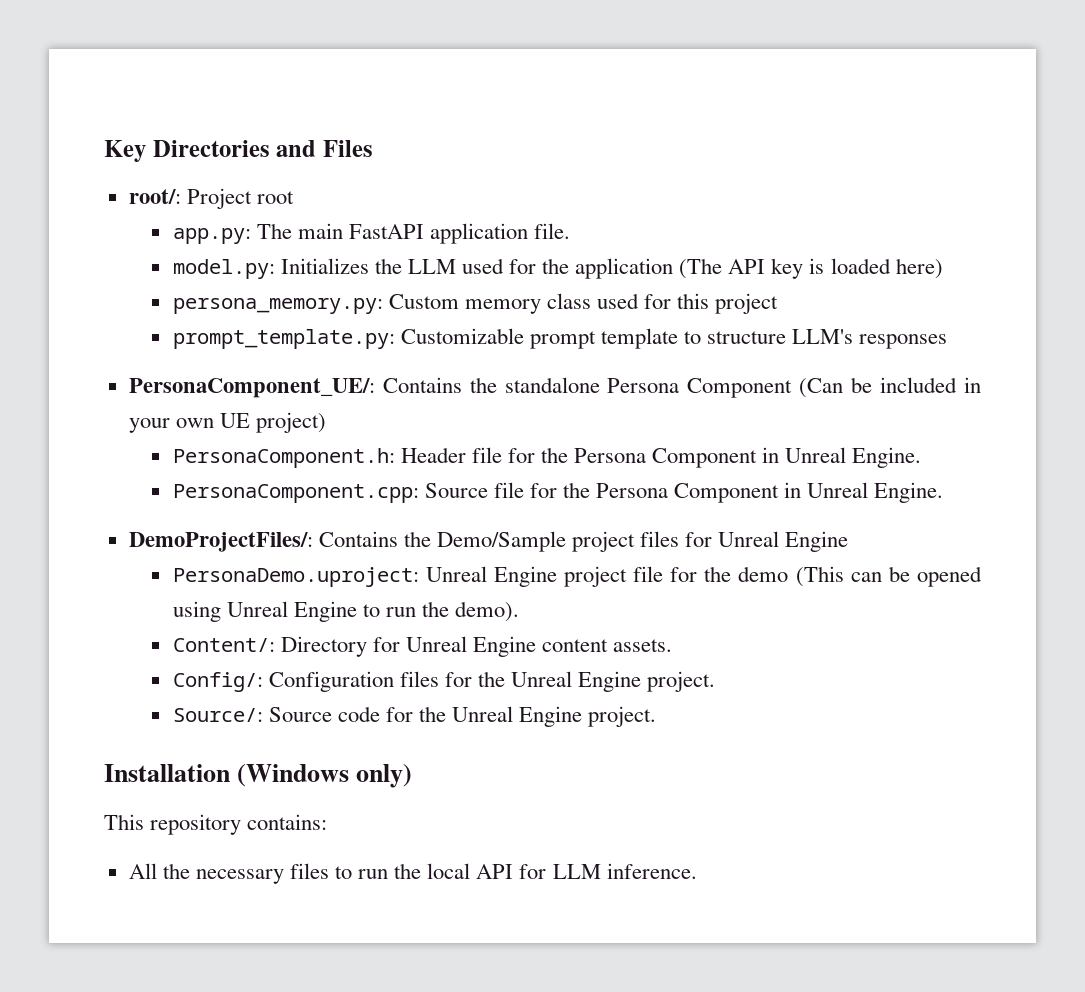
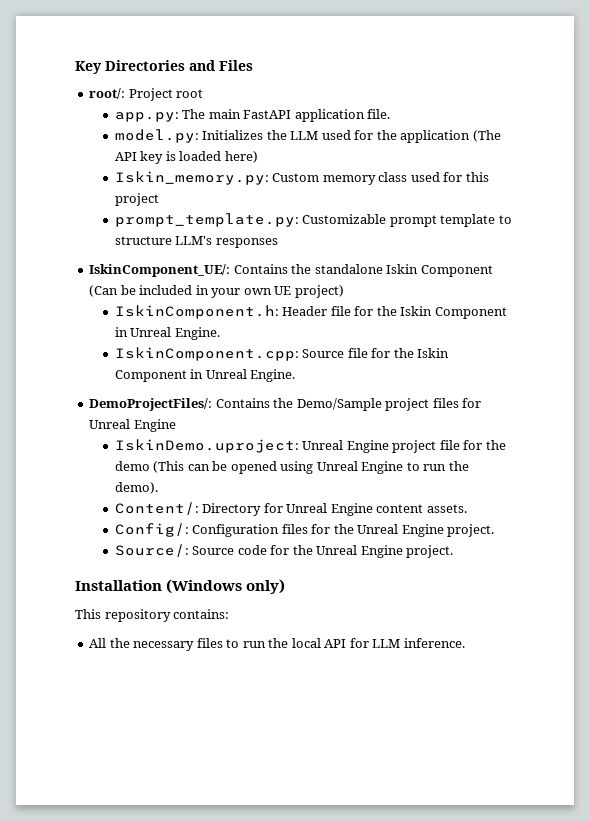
[172,298,383,314] persona_memory.py: -> [114,171,269,185] Iskin_memory.py:
[128,378,375,398] PersonaComponent_UE/: -> [89,264,231,277] IskinComponent_UE/:
[607,378,680,393] Persona -> [386,264,419,274] Iskin
[172,448,395,468] PersonaComponent.h: -> [114,305,279,319] IskinComponent.h:
[573,447,922,468] [172,484,419,503] Persona Component in Unreal Engine. // PersonaComponent.cpp: -> [400,306,507,319] [114,327,220,340] [114,347,299,361] Iskin Component in Unreal Engine. // IskinComponent.cpp:
[595,483,668,498] Persona -> [417,348,450,358] Iskin
[172,567,419,587] PersonaDemo.uproject: -> [114,439,299,453] IskinDemo.uproject:

